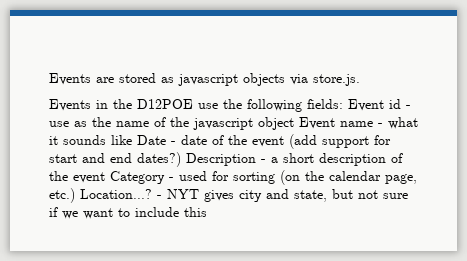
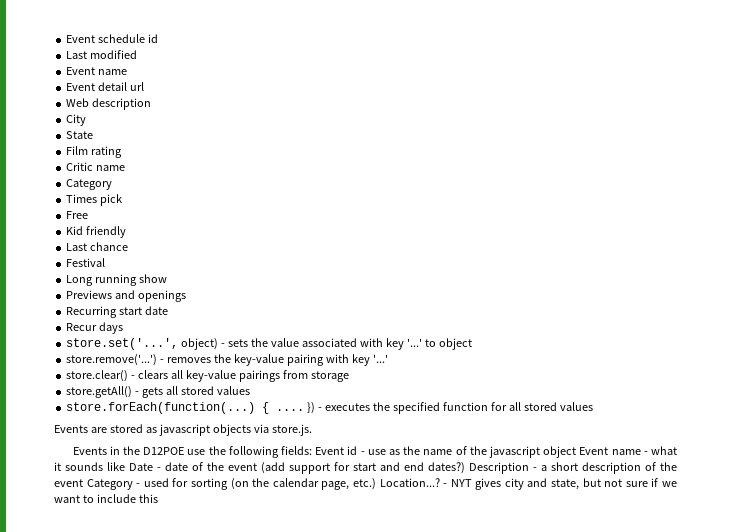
(49, 79) none -> [66,34,159,43] [66,50,138,59] [66,67,128,75] [66,82,145,91] [66,98,152,110] [66,114,87,126] [66,131,94,139] [66,146,123,158] [66,162,126,171] [66,179,113,190] [66,194,123,206] [66,211,89,219] [66,226,127,238] [66,242,129,251] [66,258,106,267] [66,274,168,286] [66,290,187,302] [66,306,169,318] [66,322,124,334] [66,338,472,350] [66,354,388,366] [66,370,349,382] [66,386,250,398] [66,402,593,414] Event schedule id // Last modified // Event name // Event detail url // Web description // City // State // Film rating // Critic name // Category // Times pick // Free // Kid friendly // Last chance // Festival // Long running show // Previews and openings // Recurring start date // Recur days // store.set('...', object) - sets the value associated with key '...' to object // store.remove('...') - removes the key-value pairing with key '...' // store.clear() - clears all key-value pairings from storage // store.getAll() - gets all stored values // store.forEach(function(...) { .... }) - executes the specified function for all stored values //

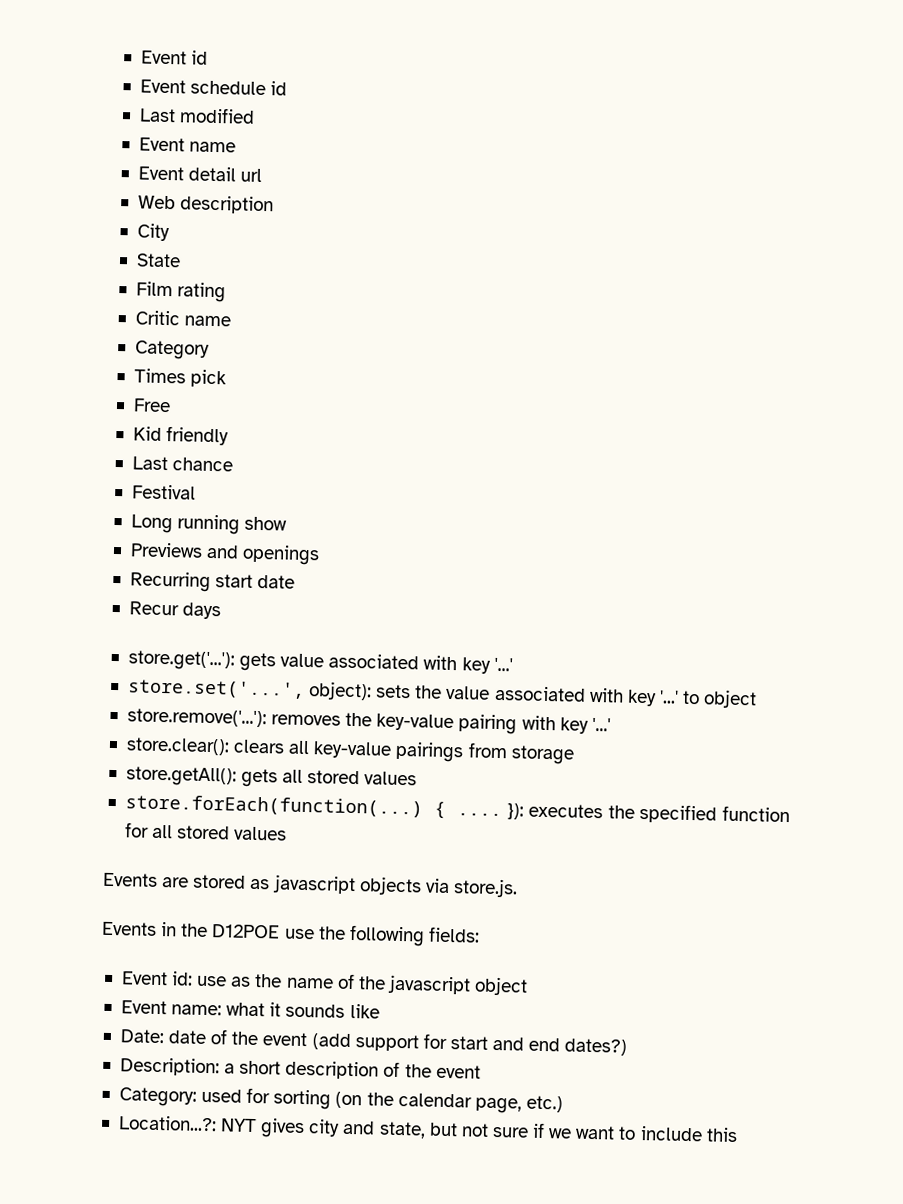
[66,35,96,43] Event -> [140,50,209,65] [139,79,186,94] Event id // Event
(124, 328) none -> [127,650,513,674] // store.get('...'): gets value associated with key '...'
[181,338,226,350] object) - -> [308,681,373,701] object):
[66,354,165,366] store.remove('...') - -> [126,708,267,728] store.remove('...'):
[66,370,136,382] store.clear() - -> [125,737,230,756] store.clear():
[66,386,140,398] store.getAll() - -> [125,766,237,787] store.getAll():
[307,402,323,414] }) - -> [506,803,524,820] }):
[315,446,365,455] Event id - -> [120,971,194,986] // Event id:
[579,447,648,455] Event name - -> [120,1000,223,1016] // Event name:
[129,463,161,471] Date - -> [119,1029,165,1044] // Date:
[469,462,537,474] Description - -> [119,1057,220,1077] // Description:
[86,479,141,490] Category - -> [118,1087,197,1107] // Category:
[379,478,448,487] Location...? - -> [117,1115,217,1132] // Location...?:

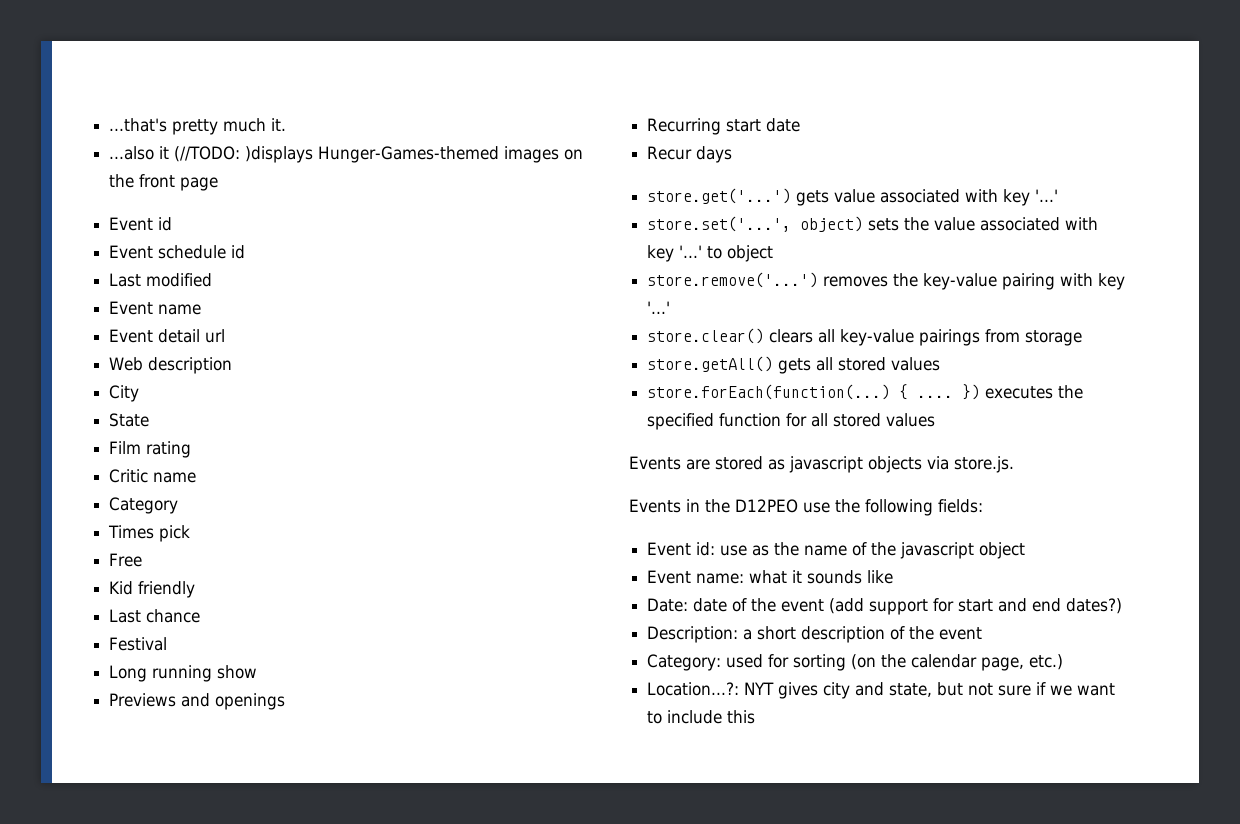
(140, 57) none -> [109,118,287,135] [109,146,584,163] [109,174,219,191] ...that's pretty much it. // ...also it (//TODO: )displays Hunger-Games-themed images on the front page //
[127,650,235,671] store.get('...'): -> [647,188,792,204] store.get('...')
[308,681,373,701] object): -> [800,216,864,232] object)
[126,708,267,728] store.remove('...'): -> [647,272,819,288] store.remove('...')
[125,737,230,756] store.clear(): -> [647,328,765,344] store.clear()
[125,766,237,787] store.getAll(): -> [647,356,774,372] store.getAll()
[506,803,524,820] }): -> [962,384,981,400] })
[211,924,281,939] D12POE -> [735,499,798,513] D12PEO

